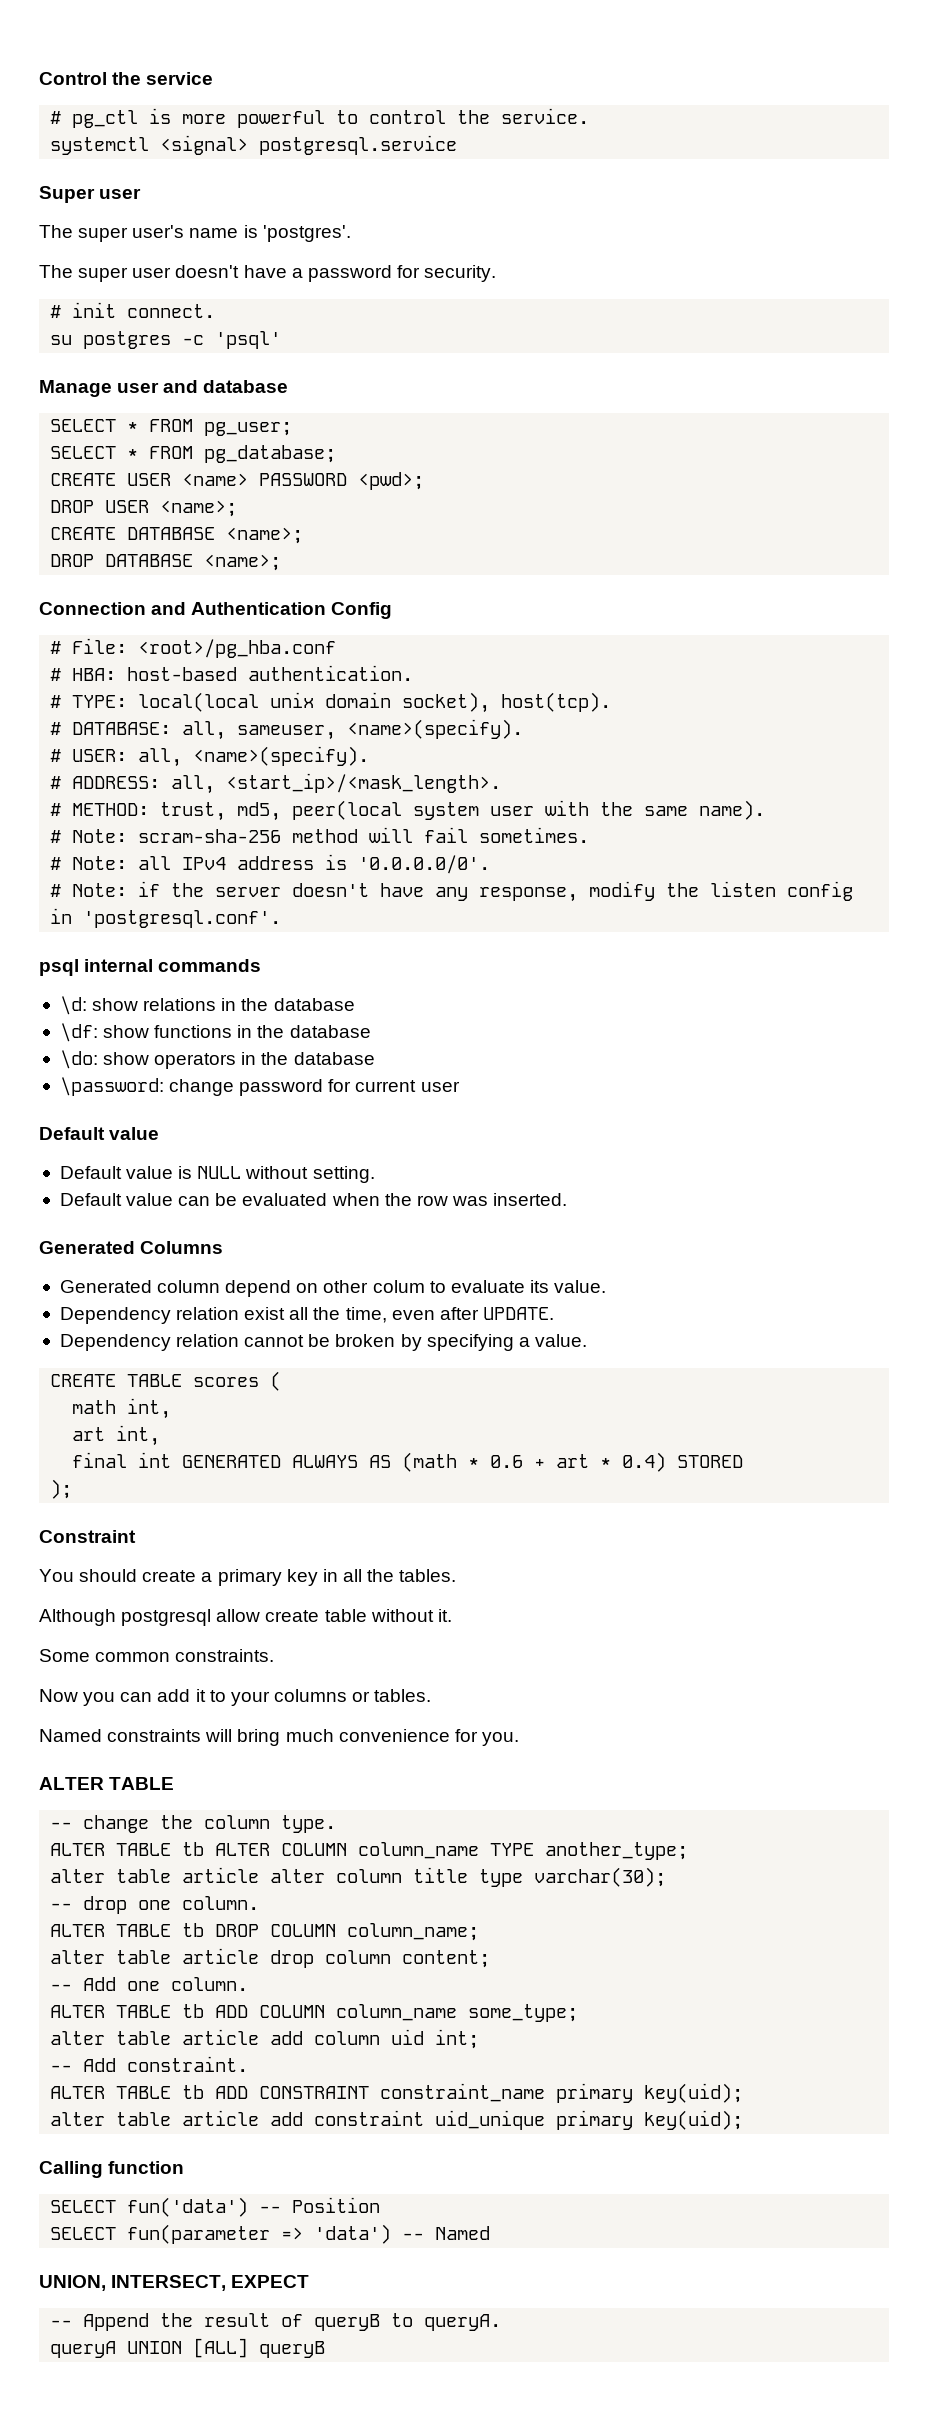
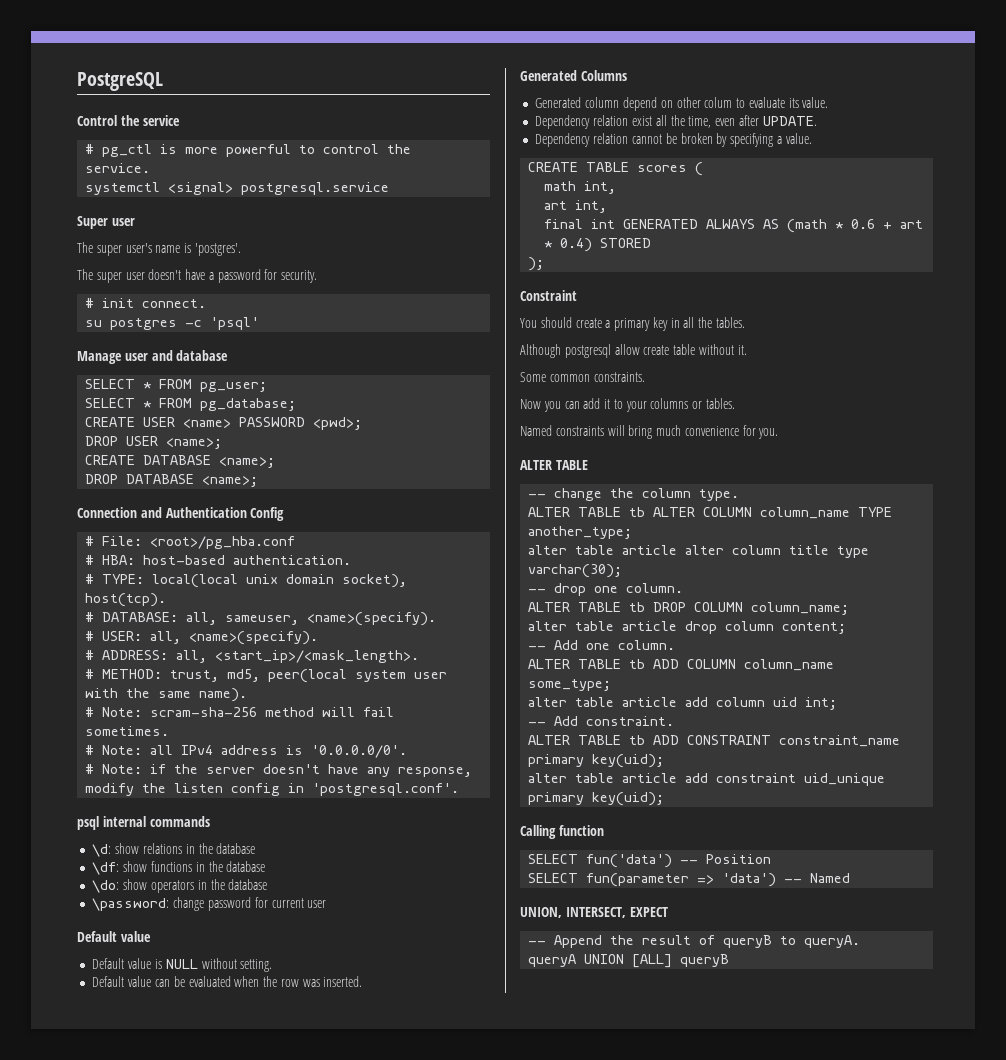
(39, 78) none -> [77,72,163,91] PostgreSQL //

